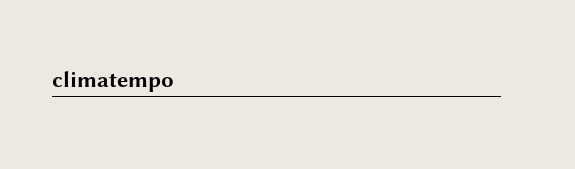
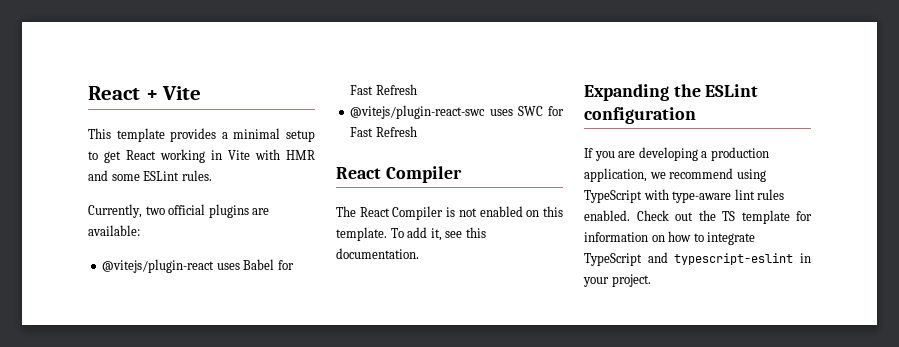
[52,71,174,92] climatempo -> [88,86,202,100] [88,128,315,142] [88,149,315,163] [88,170,212,181] [88,204,270,218] [88,225,140,236] [102,259,294,273] [350,84,417,95] [350,105,564,119] [350,126,417,137] [336,166,462,183] [336,206,563,220] [336,227,486,241] [336,248,419,259] [584,84,759,101] [584,107,696,124] [584,147,769,161] [584,168,766,182] [584,189,785,203] [584,210,812,224] [584,231,756,245] [584,252,811,266] [583,274,651,287] React + Vite // This template provides a minimal setup to get React working in Vite with HMR and some ESLint rules. // Currently, two official plugins are available: // @vitejs/plugin-react uses Babel for Fast Refresh // @vitejs/plugin-react-swc uses SWC for Fast Refresh // React Compiler // The React Compiler is not enabled on this template. To add it, see this documentation. // Expanding the ESLint configuration // If you are developing a production application, we recommend using TypeScript with type-aware lint rules enabled. Check out the TS template for information on how to integrate TypeScript and typescript-eslint in your project.

